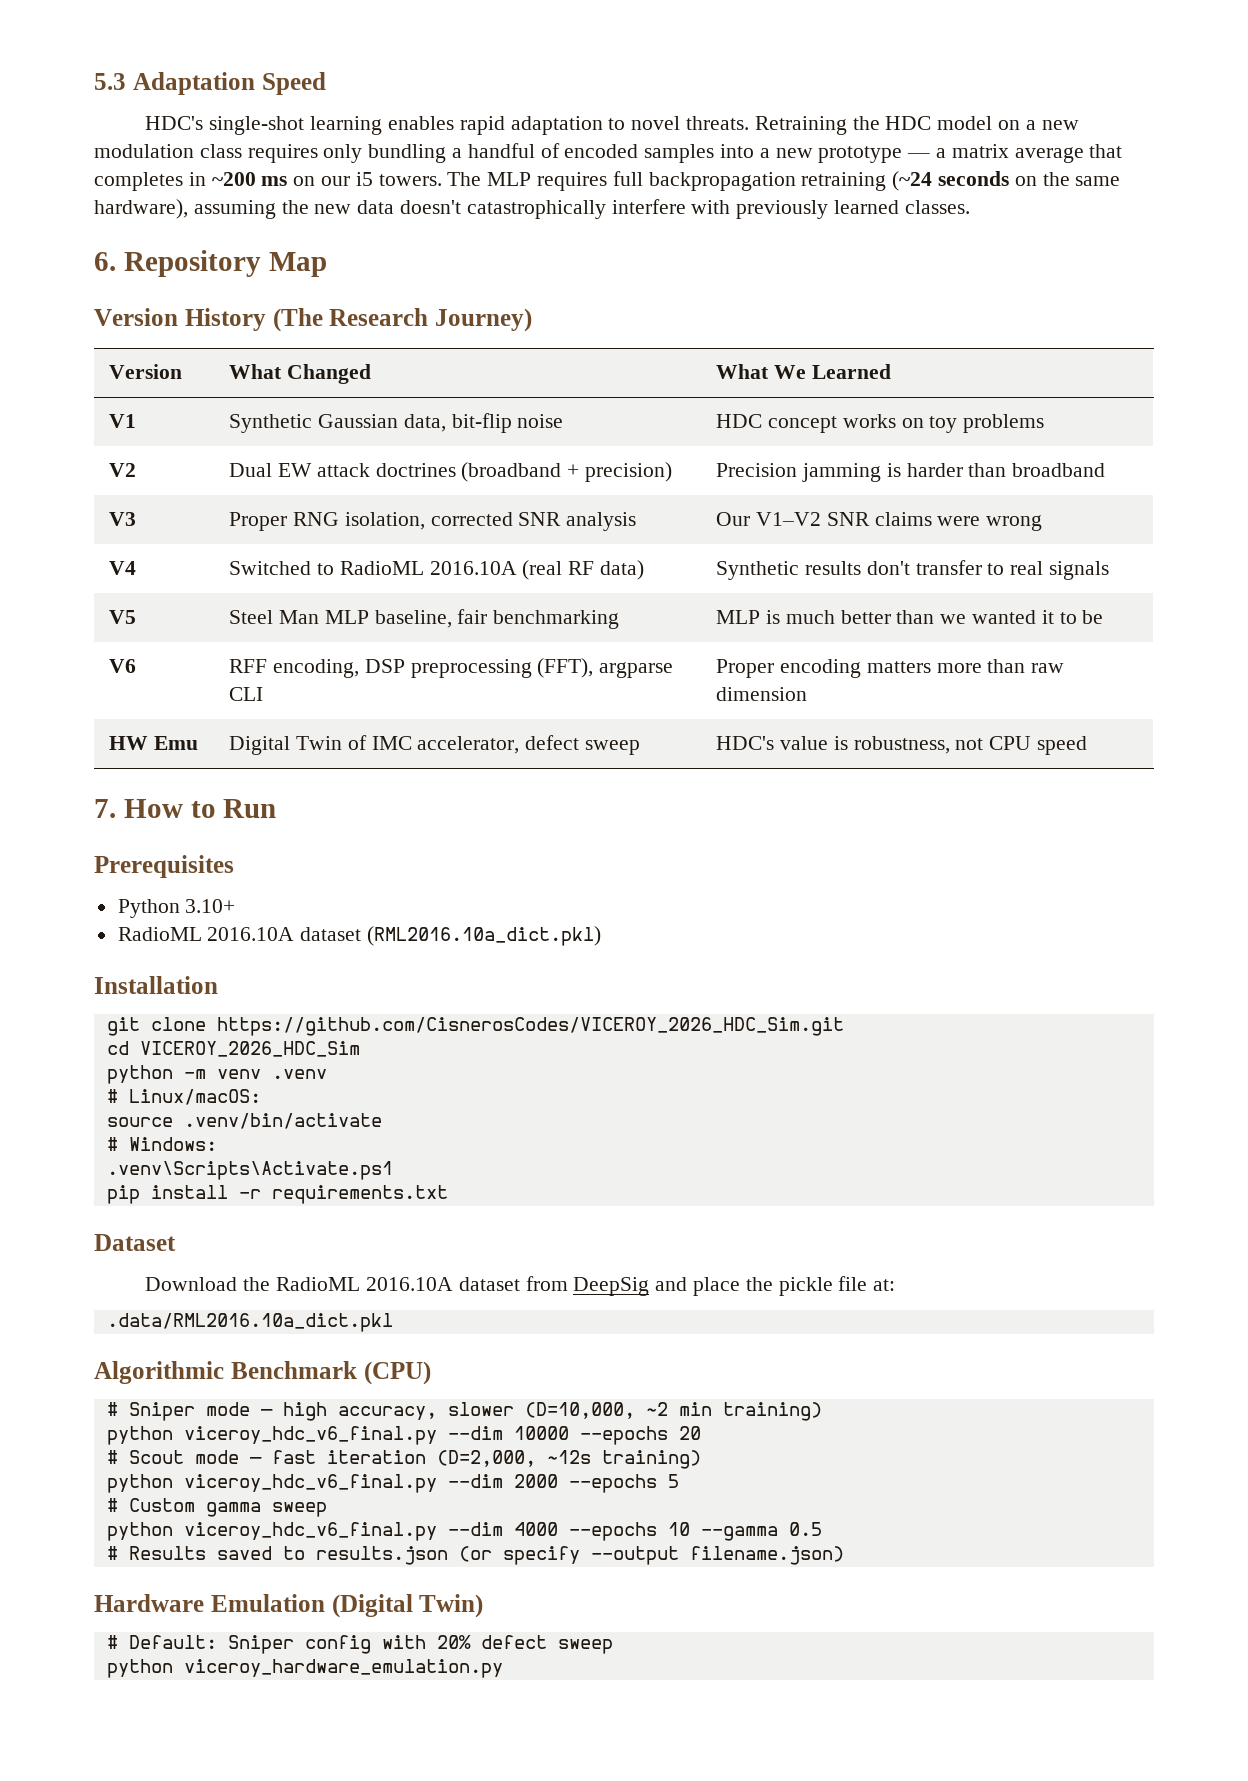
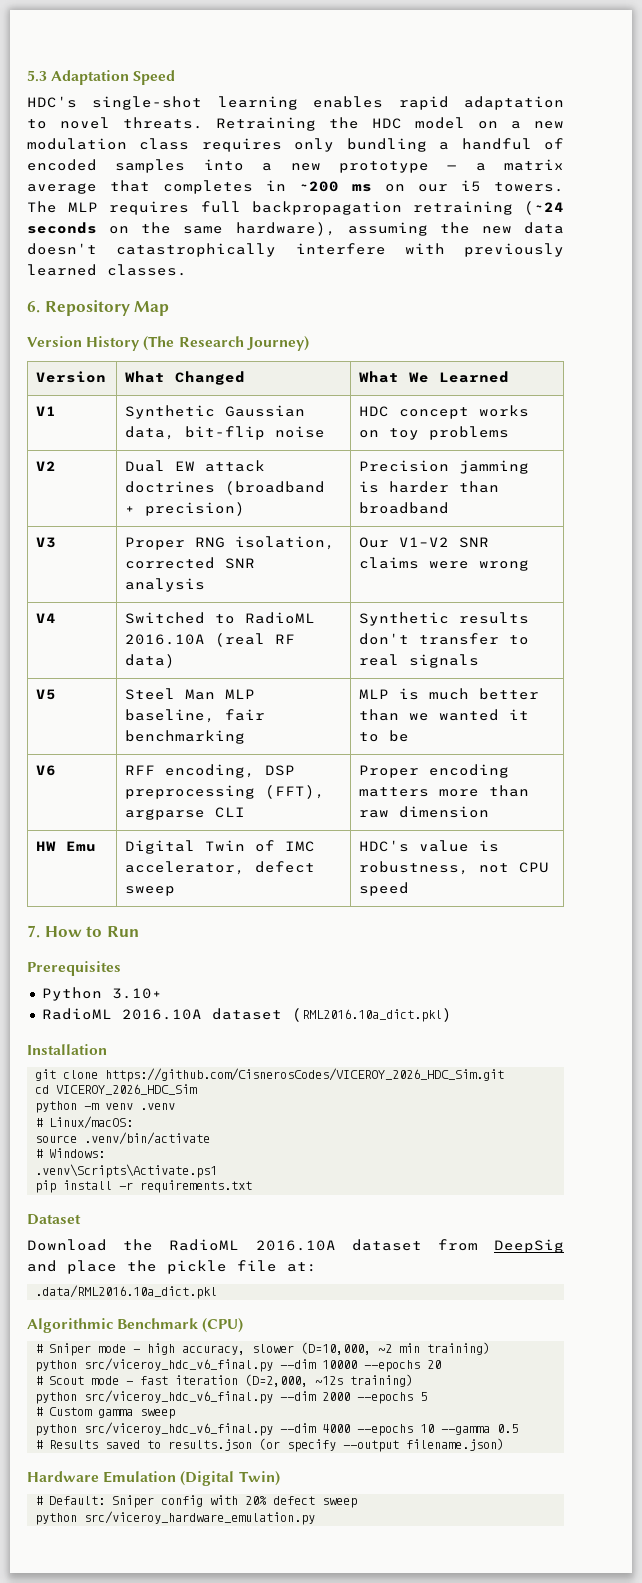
[183,1426,437,1445] viceroy_hdc_v6_final.py -> [84,1358,274,1372] src/viceroy_hdc_v6_final.py
[183,1474,437,1493] viceroy_hdc_v6_final.py -> [84,1390,274,1404] src/viceroy_hdc_v6_final.py
[183,1522,437,1541] viceroy_hdc_v6_final.py -> [84,1422,274,1436] src/viceroy_hdc_v6_final.py
[183,1659,503,1678] viceroy_hardware_emulation.py -> [84,1511,316,1525] src/viceroy_hardware_emulation.py

